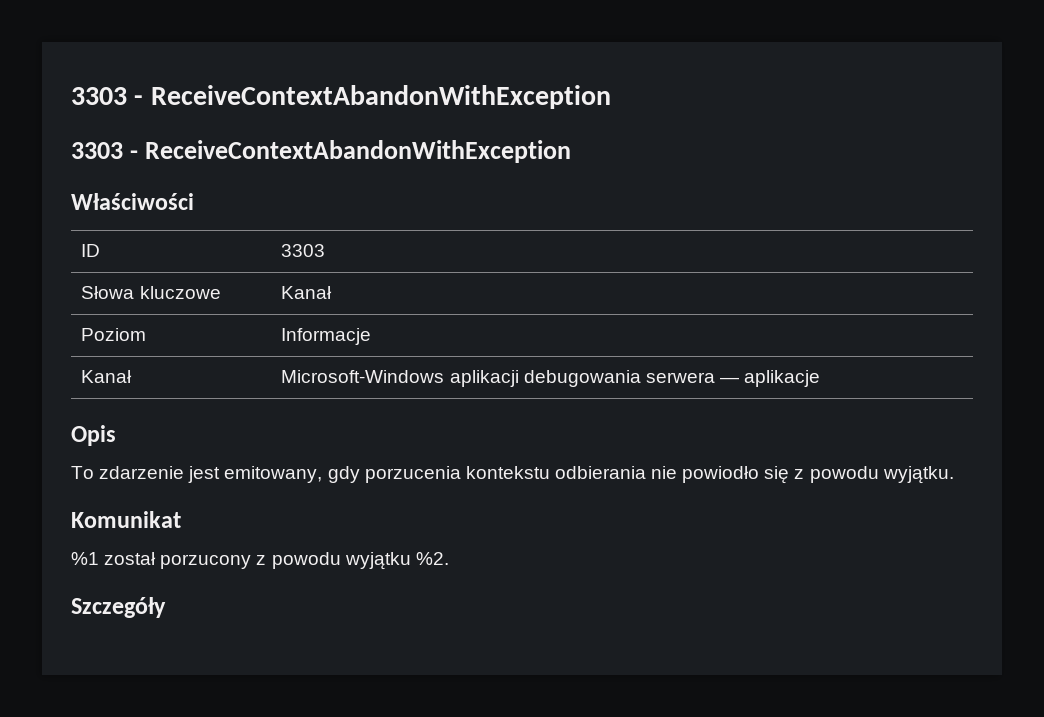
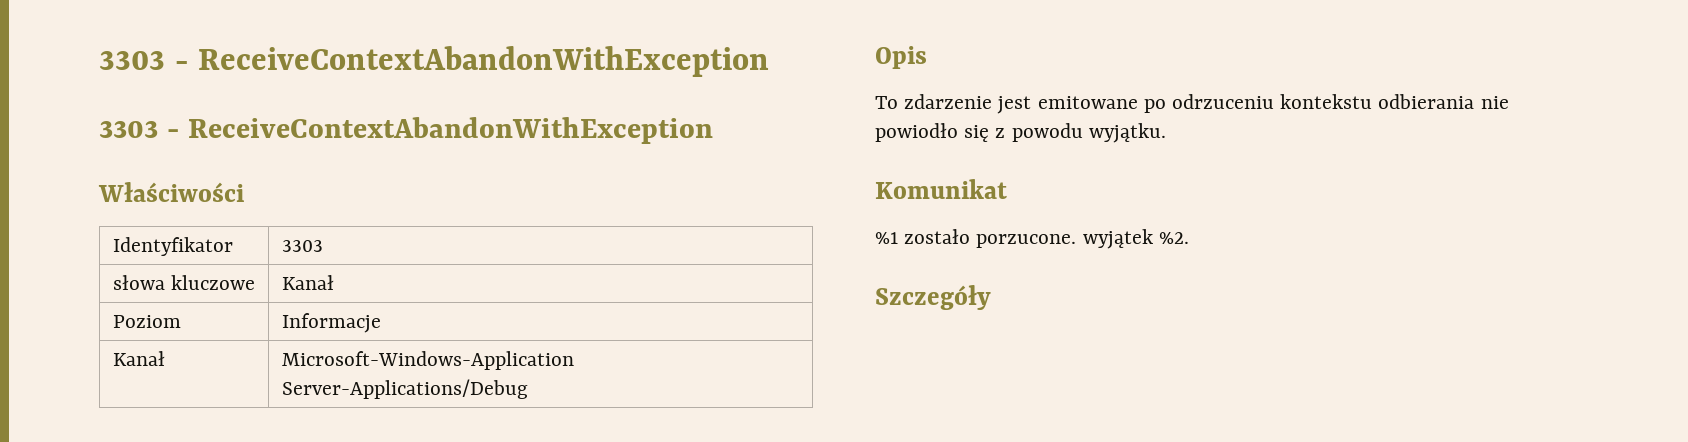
[81,244,101,257] ID -> [112,237,233,256] Identyfikator
[81,286,135,299] Słowa -> [112,275,165,290] słowa
[281,370,821,387] Microsoft-Windows aplikacji debugowania serwera — aplikacje -> [281,351,574,370] [281,379,528,399] Microsoft-Windows-Application Server-Applications/Debug
[224,466,461,483] emitowany, gdy porzucenia -> [1037,94,1275,113] emitowane po odrzuceniu
[104,552,411,570] został porzucony z powodu wyjątku -> [904,229,1153,249] zostało porzucone. wyjątek

